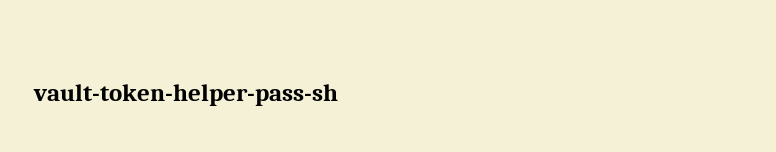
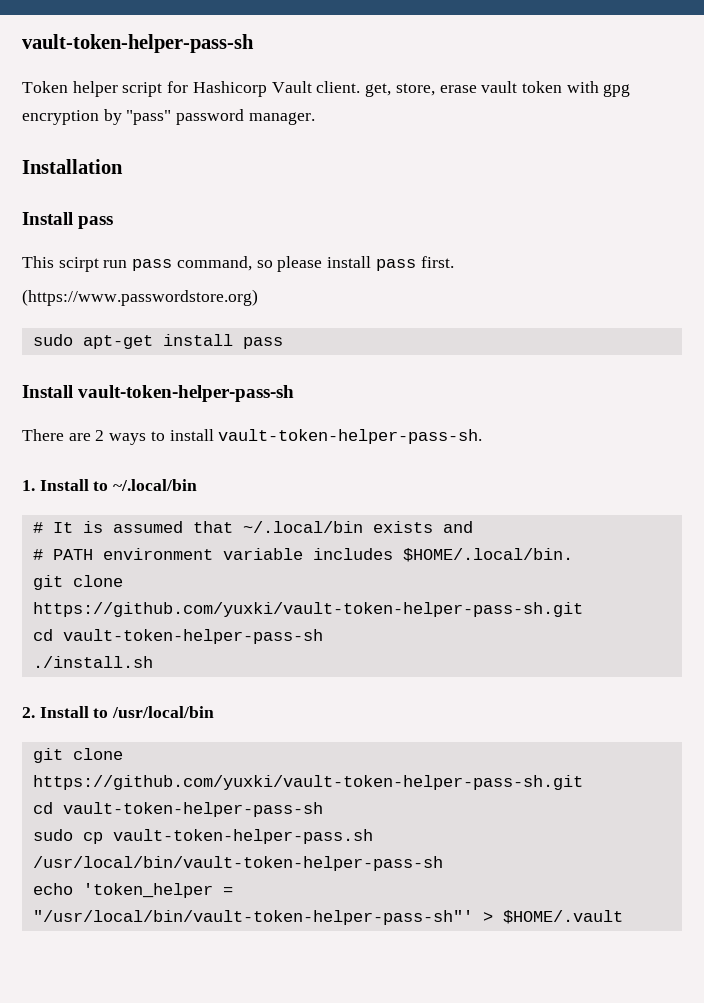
[33,84,338,106] vault-token-helper-pass-sh -> [22,34,254,53] [22,81,631,97] [22,109,315,125] [22,159,123,174] [22,212,114,229] [22,256,454,272] [22,289,258,306] [32,334,283,349] [22,385,295,402] [22,429,483,445] [22,479,198,491] [32,521,473,533] [32,548,573,562] [32,575,123,590] [32,602,583,617] [32,629,323,644] [32,656,153,668] [22,706,215,718] [32,748,123,763] [32,775,583,790] [32,802,323,817] [32,829,373,844] [32,856,443,871] [32,883,233,898] [32,910,623,925] vault-token-helper-pass-sh // Token helper script for Hashicorp Vault client. get, store, erase vault token with gpg encryption by "pass" password manager. // Installation // Install pass // This scirpt run pass command, so please install pass first. // (https://www.passwordstore.org) // sudo apt-get install pass // Install vault-token-helper-pass-sh // There are 2 ways to install vault-token-helper-pass-sh. // 1. Install to ~/.local/bin // # It is assumed that ~/.local/bin exists and // # PATH environment variable includes $HOME/.local/bin. // git clone https://github.com/yuxki/vault-token-helper-pass-sh.git // cd vault-token-helper-pass-sh // ./install.sh // 2. Install to /usr/local/bin // git clone https://github.com/yuxki/vault-token-helper-pass-sh.git // cd vault-token-helper-pass-sh // sudo cp vault-token-helper-pass.sh /usr/local/bin/vault-token-helper-pass-sh // echo 'token_helper = "/usr/local/bin/vault-token-helper-pass-sh"' > $HOME/.vault

